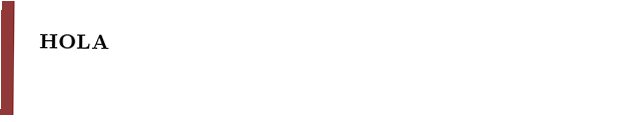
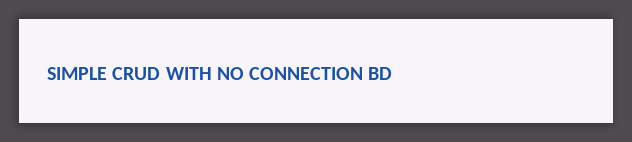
[39,33,110,49] HOLA -> [47,67,393,80] SIMPLE CRUD WITH NO CONNECTION BD

